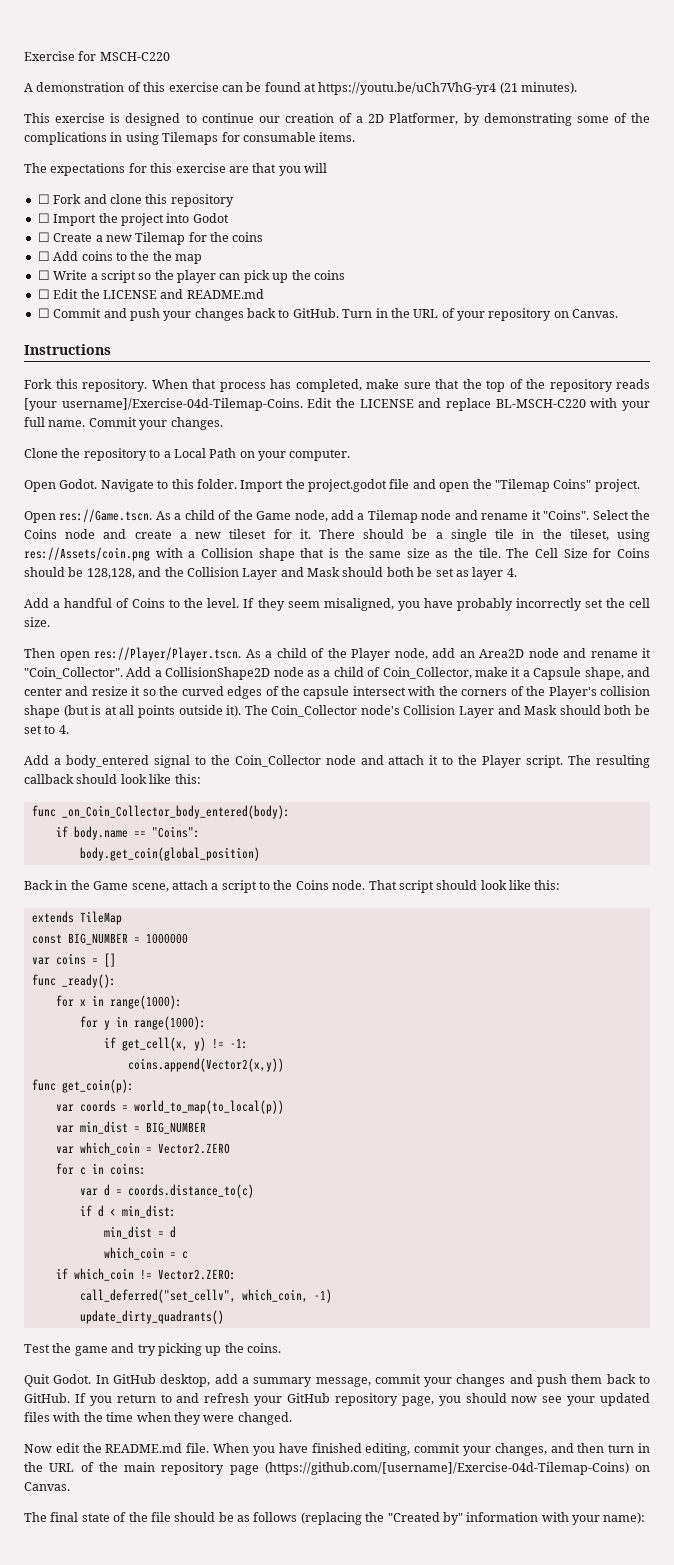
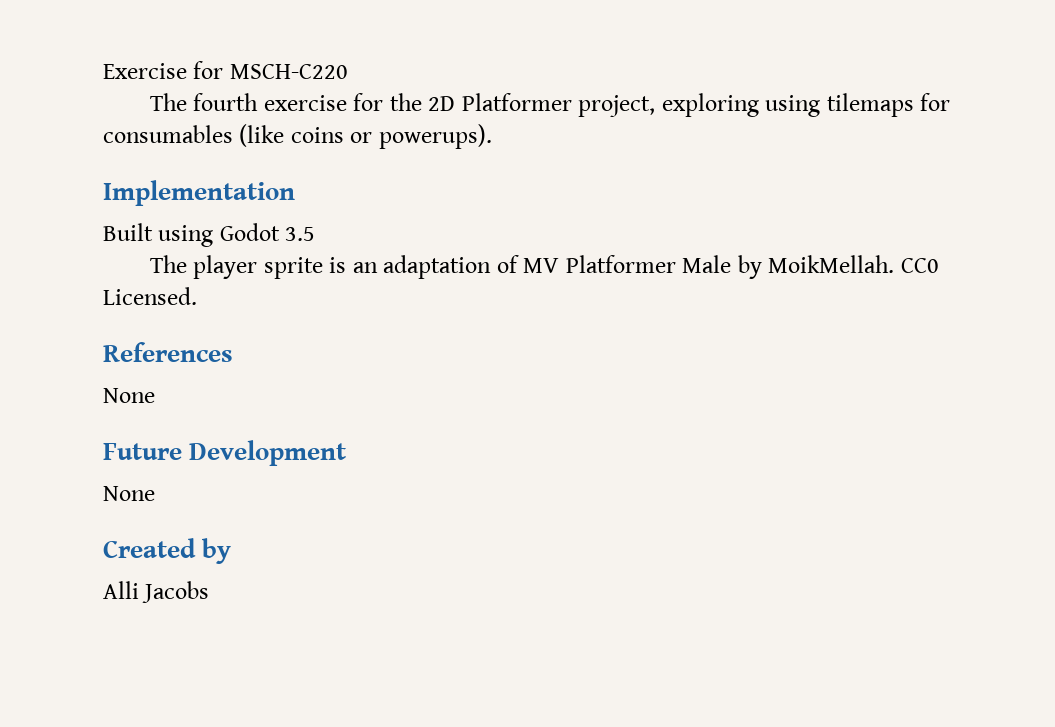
[24,82,578,95] [24,113,650,126] [24,132,356,145] [24,163,327,176] [37,194,234,207] [37,213,229,226] [37,232,264,245] [37,251,202,264] [37,270,345,283] [37,289,264,299] [37,308,619,321] [24,344,111,355] [24,379,650,392] [24,398,650,411] [24,417,223,430] [24,448,351,461] [24,479,640,492] [24,509,651,523] [24,529,650,542] [24,547,650,561] [24,567,517,580] [24,598,650,611] [24,617,50,627] [24,647,651,661] [24,667,650,680] [24,686,651,699] [24,705,650,718] [24,725,69,734] [24,755,650,768] [24,774,201,784] [31,805,290,819] [55,826,200,840] [79,847,260,861] [24,880,561,893] [31,911,122,925] [31,933,188,945] [31,953,116,967] [31,974,116,988] [55,995,182,1009] [79,1016,206,1030] [103,1037,248,1051] [127,1058,284,1072] [31,1079,134,1093] [55,1100,284,1114] [55,1121,206,1134] [55,1142,230,1155] [55,1163,146,1175] [79,1184,254,1198] [79,1205,176,1218] [103,1226,176,1239] [103,1247,188,1260] [55,1268,236,1281] [79,1289,332,1303] [79,1310,224,1324] [24,1343,281,1356] [24,1374,650,1387] [24,1393,650,1406] [24,1412,292,1425] [24,1443,650,1456] [24,1462,650,1475] [24,1482,70,1491] [24,1512,646,1525] A demonstration of this exercise can be found at https://youtu.be/uCh7VhG-yr4 (21 minutes). // This exercise is designed to continue our creation of a 2D Platformer, by demonstrating some of the complications in using Tilemaps for consumable items. // The expectations for this exercise are that you will // ☐ Fork and clone this repository // ☐ Import the project into Godot // ☐ Create a new Tilemap for the coins // ☐ Add coins to the the map // ☐ Write a script so the player can pick up the coins // ☐ Edit the LICENSE and README.md // ☐ Commit and push your changes back to GitHub. Turn in the URL of your repository on Canvas. // Instructions // Fork this repository. When that process has completed, make sure that the top of the repository reads [your username]/Exercise-04d-Tilemap-Coins. Edit the LICENSE and replace BL-MSCH-C220 with your full name. Commit your changes. // Clone the repository to a Local Path on your computer. // Open Godot. Navigate to this folder. Import the project.godot file and open the "Tilemap Coins" project. // Open res://Game.tscn. As a child of the Game node, add a Tilemap node and rename it "Coins". Select the Coins node and create a new tileset for it. There should be a single tile in the tileset, using res://Assets/coin.png with a Collision shape that is the same size as the tile. The Cell Size for Coins should be 128,128, and the Collision Layer and Mask should both be set as layer 4. // Add a handful of Coins to the level. If they seem misaligned, you have probably incorrectly set the cell size. // Then open res://Player/Player.tscn. As a child of the Player node, add an Area2D node and rename it "Coin_Collector". Add a CollisionShape2D node as a child of Coin_Collector, make it a Capsule shape, and center and resize it so the curved edges of the capsule intersect with the corners of the Player's collision shape (but is at all points outside it). The Coin_Collector node's Collision Layer and Mask should both be set to 4. // Add a body_entered signal to the Coin_Collector node and attach it to the Player script. The resulting callback should look like this: // func _on_Coin_Collector_body_entered(body): // if body.name == "Coins": // body.get_coin(global_position) // Back in the Game scene, attach a script to the Coins node. That script should look like this: // extends TileMap // const BIG_NUMBER = 1000000 // var coins = [] // func _ready(): // for x in range(1000): // for y in range(1000): // if get_cell(x, y) != -1: // coins.append(Vector2(x,y)) // func get_coin(p): // var coords = world_to_map(to_local(p)) // var min_dist = BIG_NUMBER // var which_coin = Vector2.ZERO // for c in coins: // var d = coords.distance_to(c) // if d < min_dist: // min_dist = d // which_coin = c // if which_coin != Vector2.ZERO: // call_deferred("set_cellv", which_coin, -1) // update_dirty_quadrants() // Test the game and try picking up the coins. // Quit Godot. In GitHub desktop, add a summary message, commit your changes and push them back to GitHub. If you return to and refresh your GitHub repository page, you should now see your updated files with the time when they were changed. // Now edit the README.md file. When you have finished editing, commit your changes, and then turn in the URL of the main repository page (https://github.com/[username]/Exercise-04d-Tilemap-Coins) on Canvas. // The final state of the file should be as follows (replacing the "Created by" information with your name): -> [149,93,951,117] [103,124,492,149] [103,180,295,206] [103,223,316,247] [149,255,939,279] [103,287,197,305] [103,342,233,362] [103,388,155,403] [103,440,347,466] [103,486,155,501] [103,538,232,564] [103,581,210,603] The fourth exercise for the 2D Platformer project, exploring using tilemaps for consumables (like coins or powerups). // Implementation // Built using Godot 3.5 // The player sprite is an adaptation of MV Platformer Male by MoikMellah. CC0 Licensed. // References // None // Future Development // None // Created by // Alli Jacobs

